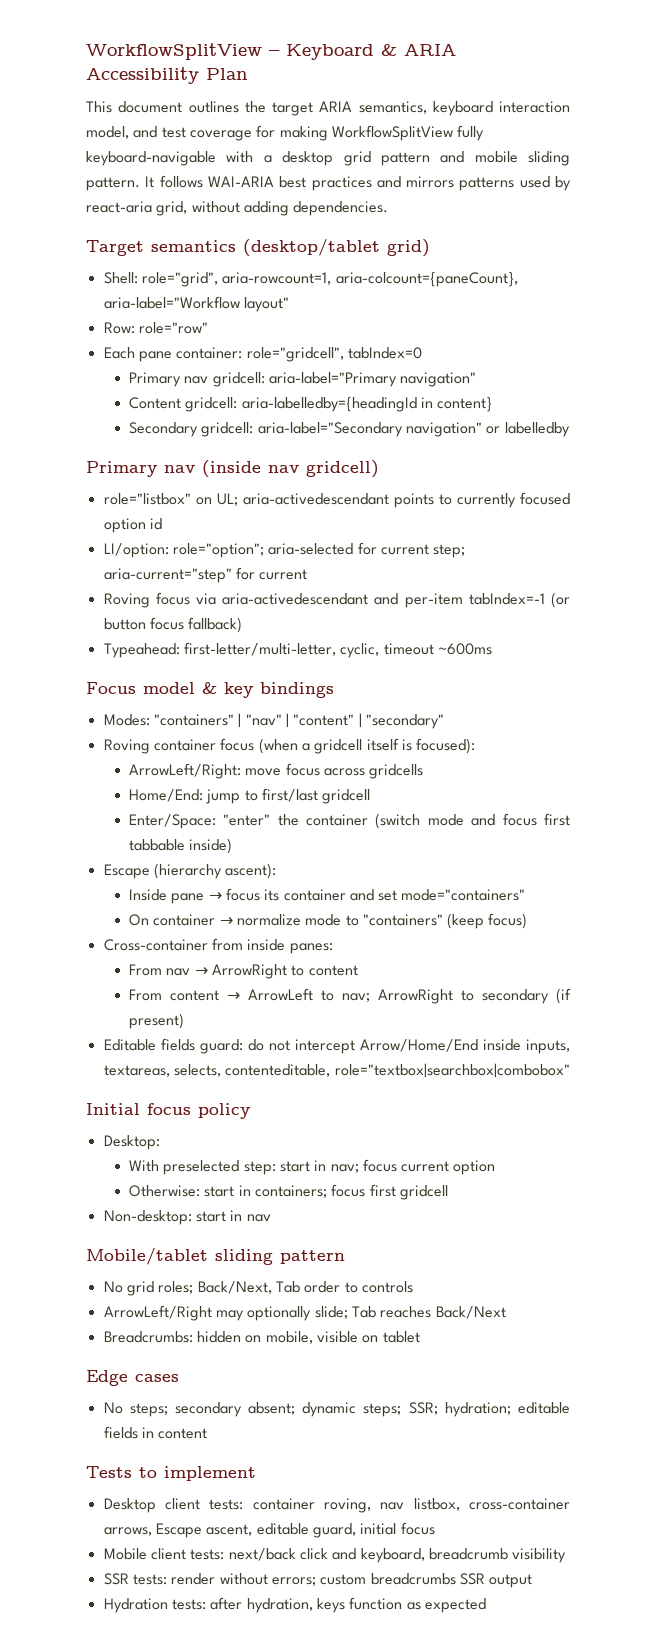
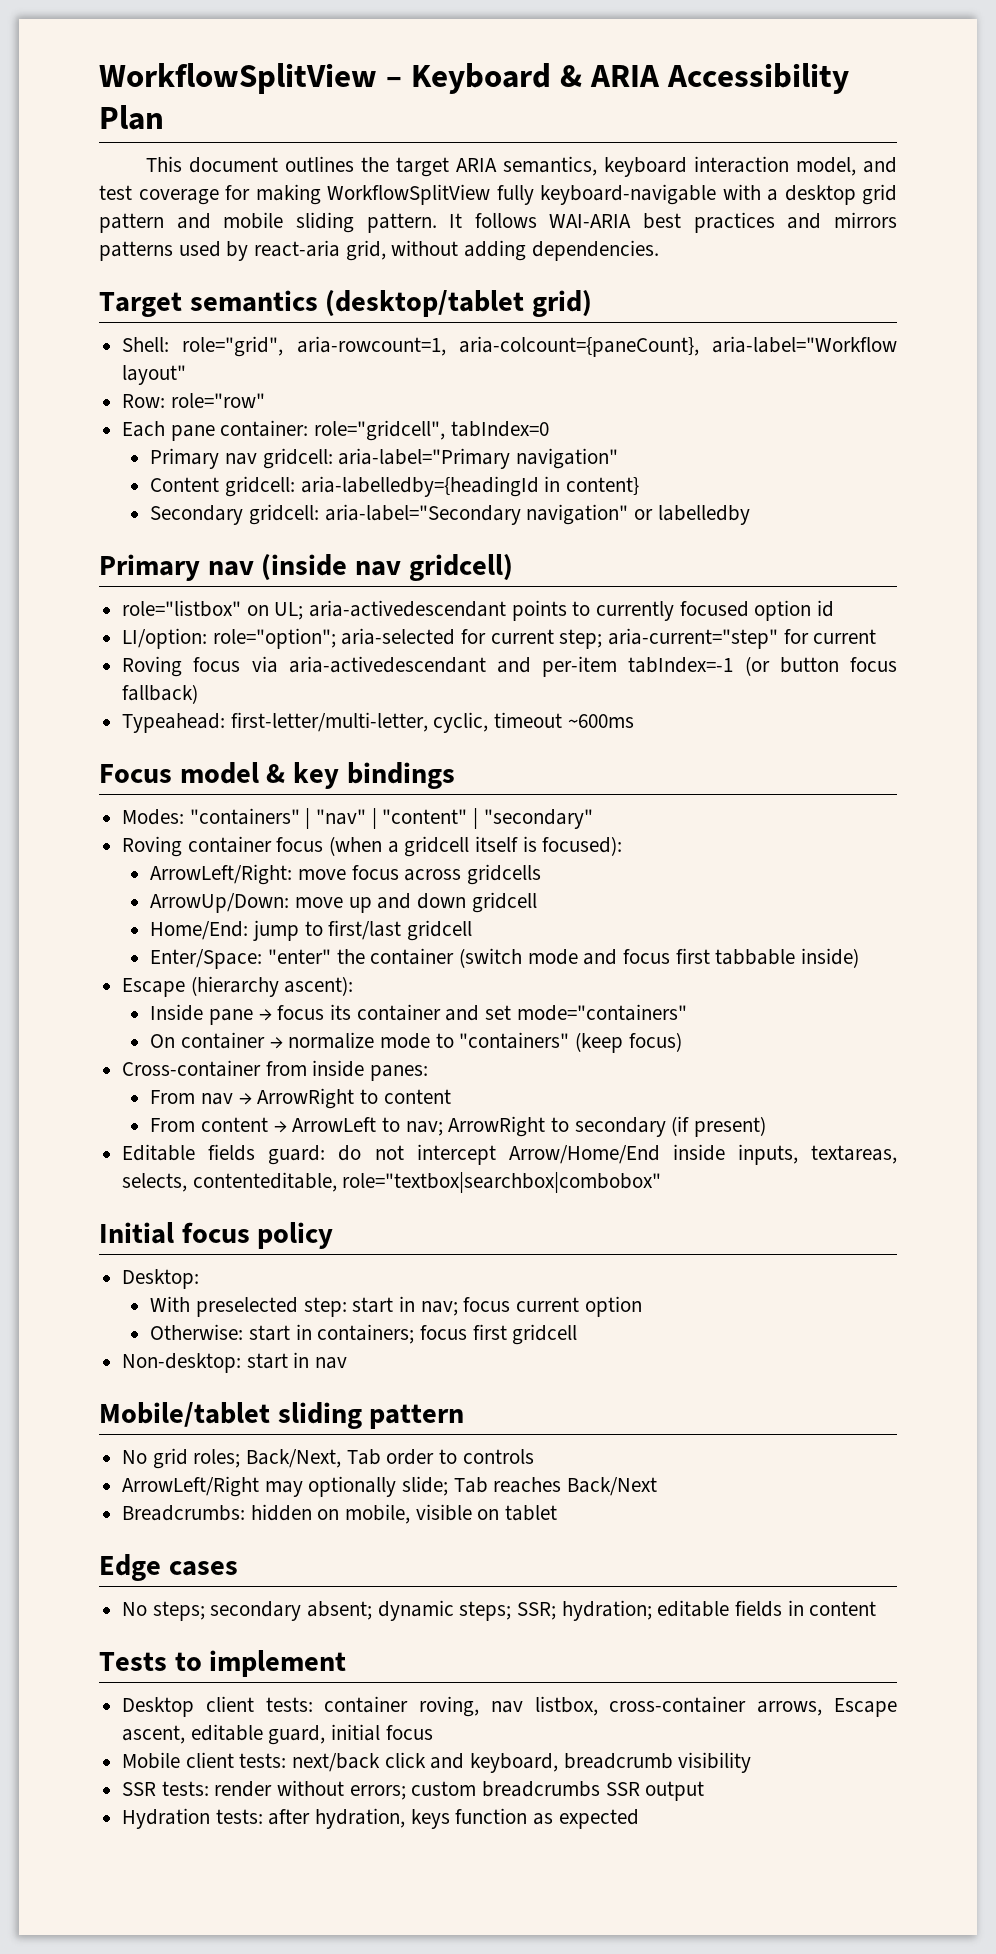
(424, 771) none -> [150,892,537,913] // ArrowUp/Down: move up and down gridcell

